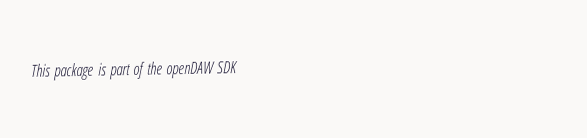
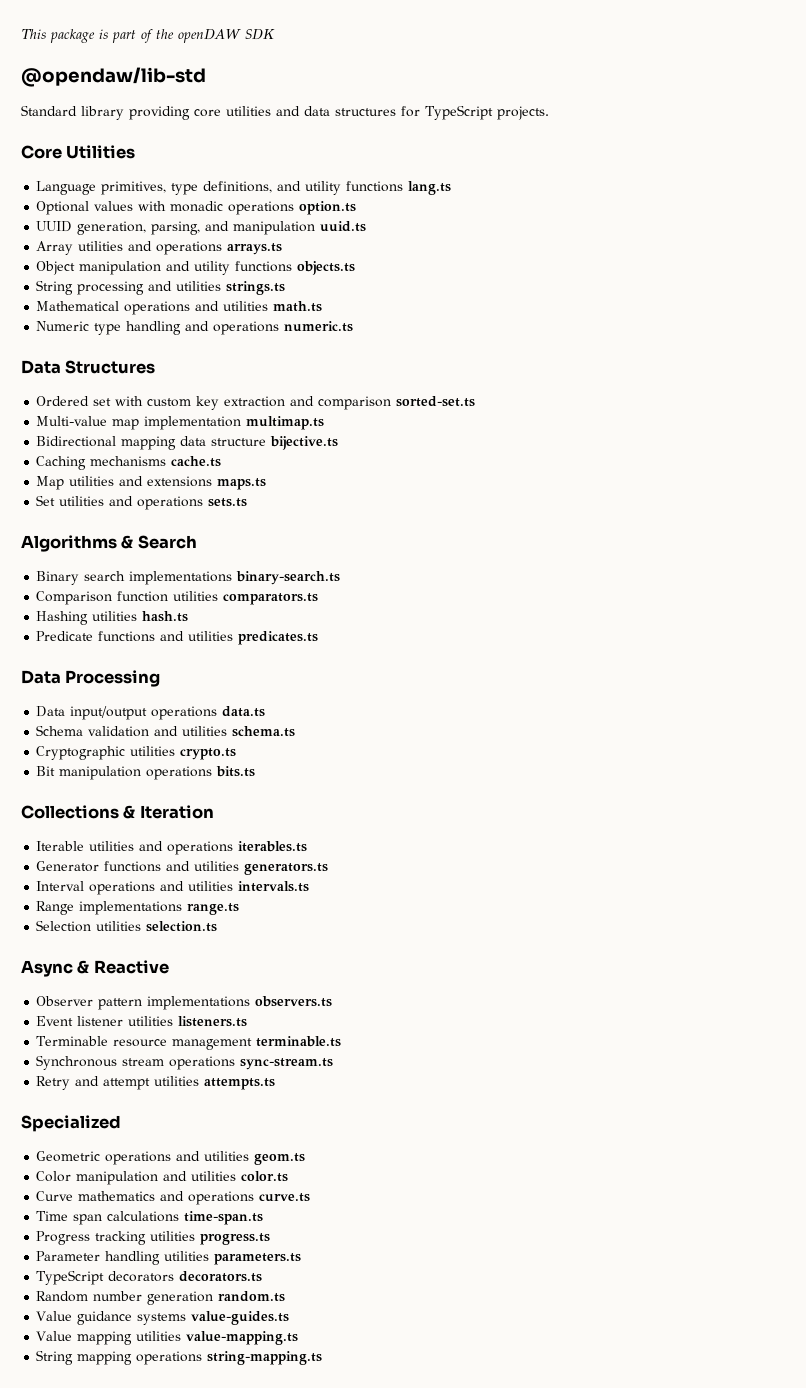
(240, 67) none -> [21,67,206,87] [21,105,549,120] [21,145,136,159] [36,181,452,195] [36,201,357,215] [36,221,367,235] [36,241,283,255] [36,261,356,275] [36,280,286,295] [36,301,323,315] [36,321,354,335] [21,360,156,374] [36,396,476,410] [36,416,325,430] [36,436,339,450] [36,456,222,470] [36,476,267,490] [36,495,248,510] [21,535,197,552] [36,571,341,585] [36,591,319,605] [36,611,189,625] [36,631,319,645] [21,670,161,687] [36,706,266,720] [36,725,296,737] [36,746,237,760] [36,766,256,780] [21,805,214,819] [36,841,308,855] [36,861,329,875] [36,881,310,895] [36,901,240,915] [36,920,218,932] [21,960,169,977] [36,996,333,1010] [36,1016,248,1027] [36,1036,342,1050] [36,1055,334,1070] [36,1076,276,1090] [21,1115,121,1132] [36,1151,306,1165] [36,1171,289,1185] [36,1191,311,1205] [36,1211,264,1225] [36,1231,271,1245] [36,1251,302,1265] [36,1270,263,1285] [36,1291,286,1305] [36,1311,290,1325] [36,1331,299,1345] [36,1350,323,1365] // @opendaw/lib-std // Standard library providing core utilities and data structures for TypeScript projects. // Core Utilities // Language primitives, type definitions, and utility functions lang.ts // Optional values with monadic operations option.ts // UUID generation, parsing, and manipulation uuid.ts // Array utilities and operations arrays.ts // Object manipulation and utility functions objects.ts // String processing and utilities strings.ts // Mathematical operations and utilities math.ts // Numeric type handling and operations numeric.ts // Data Structures // Ordered set with custom key extraction and comparison sorted-set.ts // Multi-value map implementation multimap.ts // Bidirectional mapping data structure bijective.ts // Caching mechanisms cache.ts // Map utilities and extensions maps.ts // Set utilities and operations sets.ts // Algorithms & Search // Binary search implementations binary-search.ts // Comparison function utilities comparators.ts // Hashing utilities hash.ts // Predicate functions and utilities predicates.ts // Data Processing // Data input/output operations data.ts // Schema validation and utilities schema.ts // Cryptographic utilities crypto.ts // Bit manipulation operations bits.ts // Collections & Iteration // Iterable utilities and operations iterables.ts // Generator functions and utilities generators.ts // Interval operations and utilities intervals.ts // Range implementations range.ts // Selection utilities selection.ts // Async & Reactive // Observer pattern implementations observers.ts // Event listener utilities listeners.ts // Terminable resource management terminable.ts // Synchronous stream operations sync-stream.ts // Retry and attempt utilities attempts.ts // Specialized // Geometric operations and utilities geom.ts // Color manipulation and utilities color.ts // Curve mathematics and operations curve.ts // Time span calculations time-span.ts // Progress tracking utilities progress.ts // Parameter handling utilities parameters.ts // TypeScript decorators decorators.ts // Random number generation random.ts // Value guidance systems value-guides.ts // Value mapping utilities value-mapping.ts // String mapping operations string-mapping.ts

